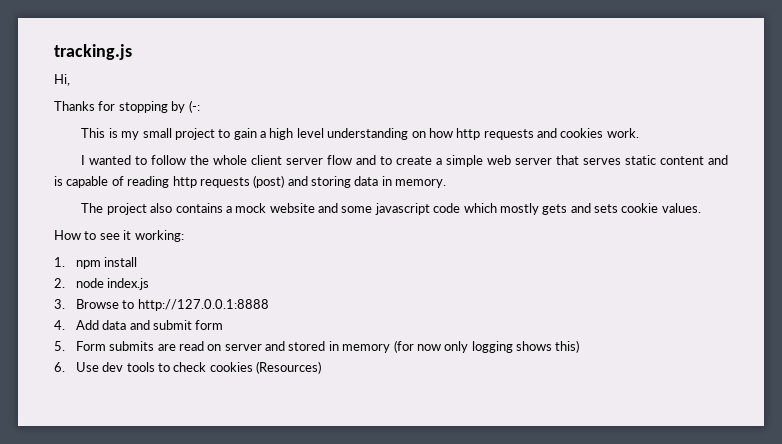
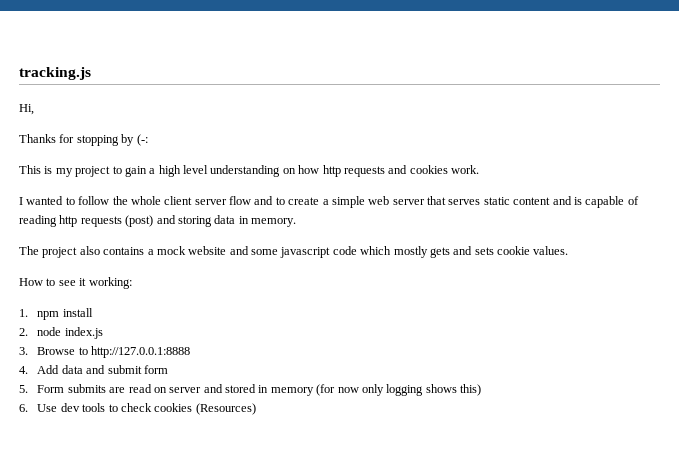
[142,128,172,138] small -> (73, 172) none

